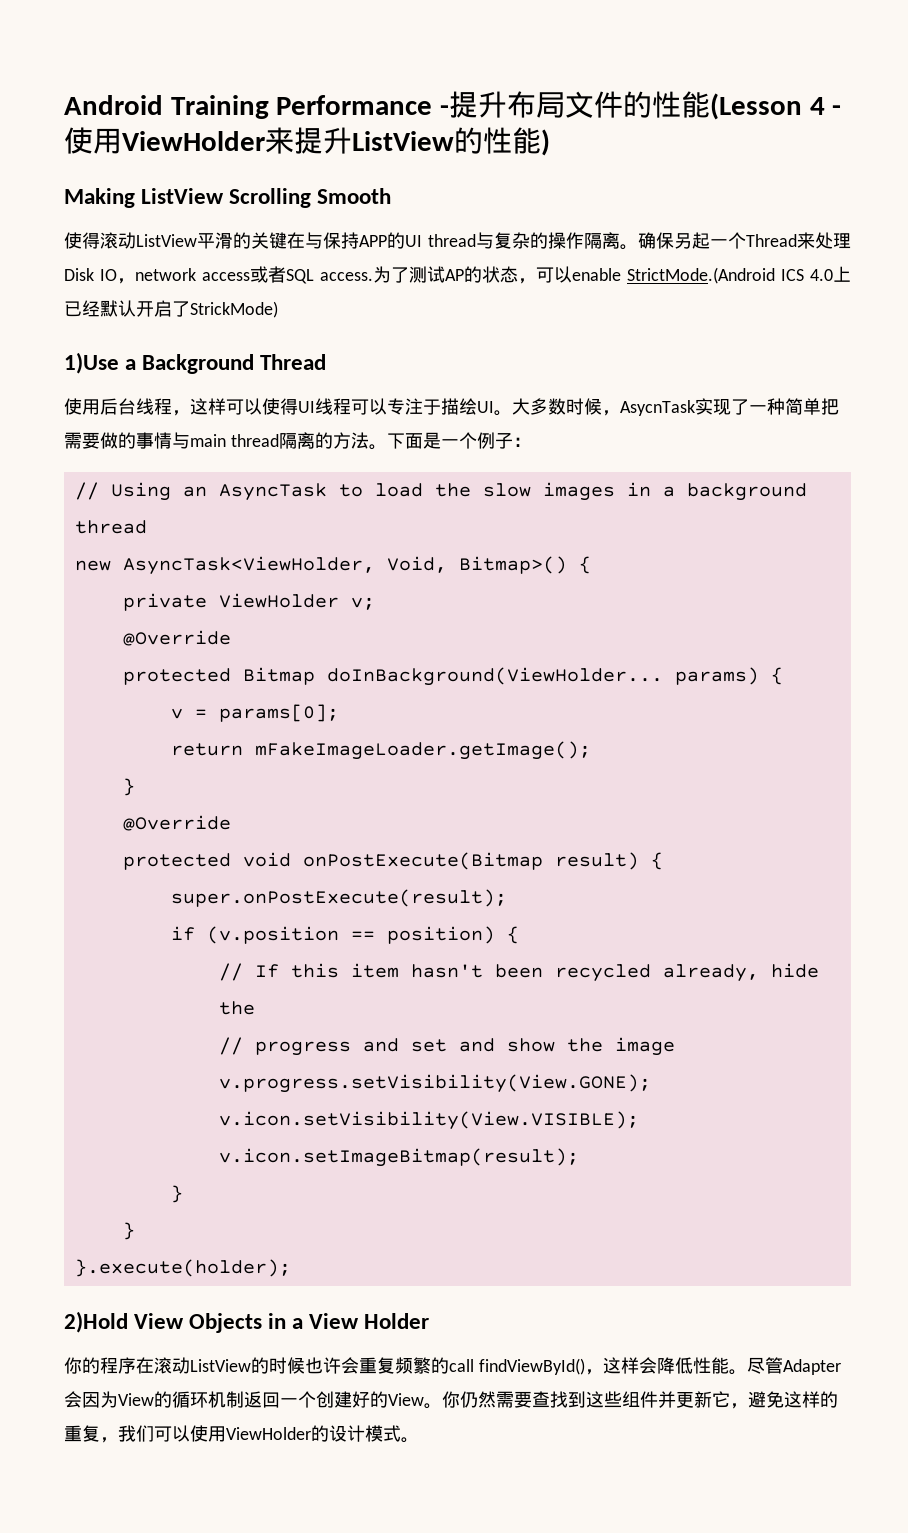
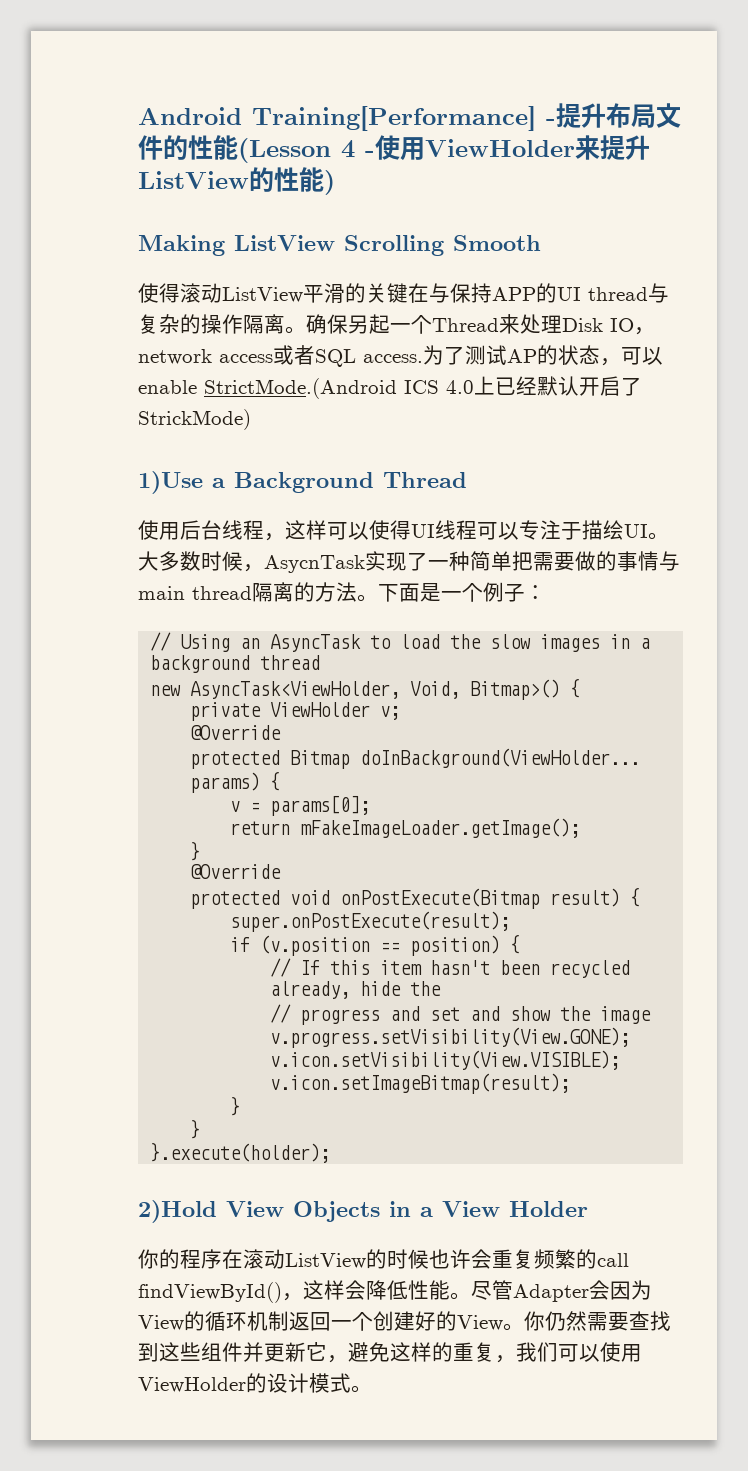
[170,95,433,119] Training Performance -> [252,106,536,131] Training[Performance]

